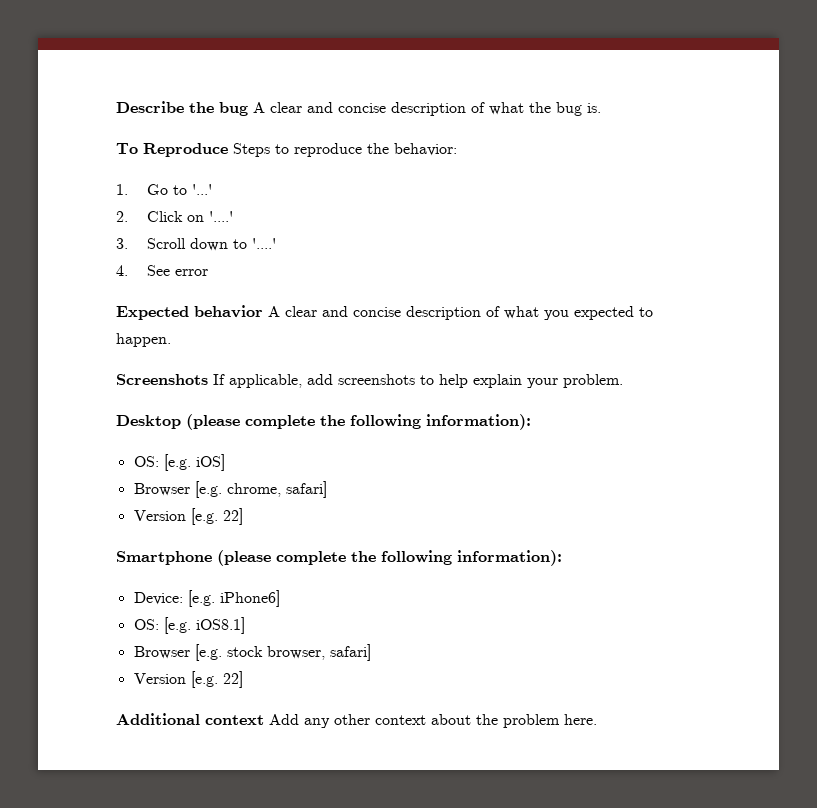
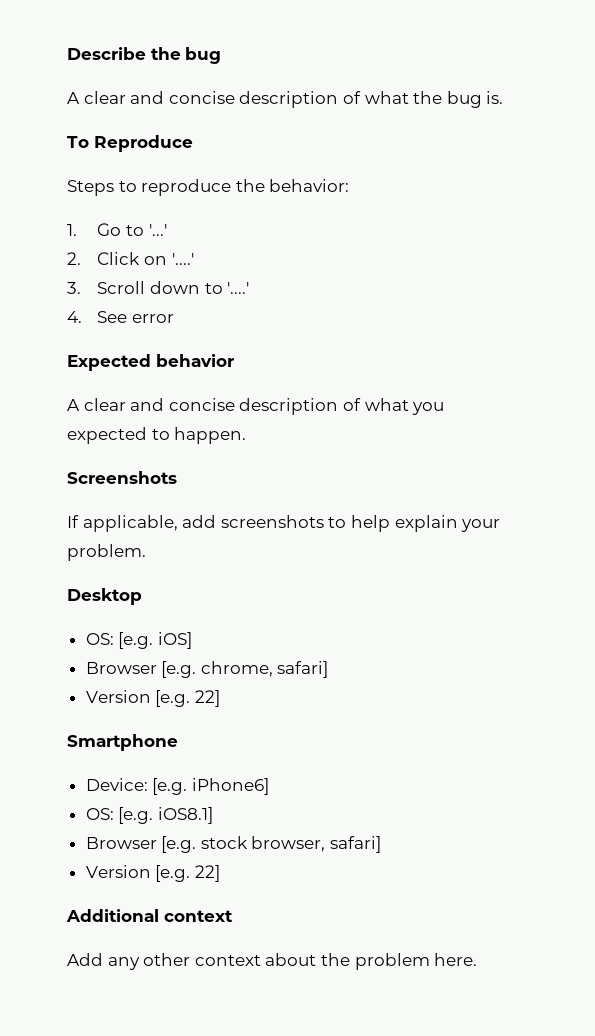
(248, 109) none -> (222, 55) //
(228, 150) none -> (193, 143) //
(263, 311) none -> (234, 360) //
(208, 379) none -> (177, 477) //
[186,414,531,430] (please complete the following information): -> (142, 596) none
[217,550,562,566] (please complete the following information): -> (178, 742) none
(264, 720) none -> (233, 916) //

